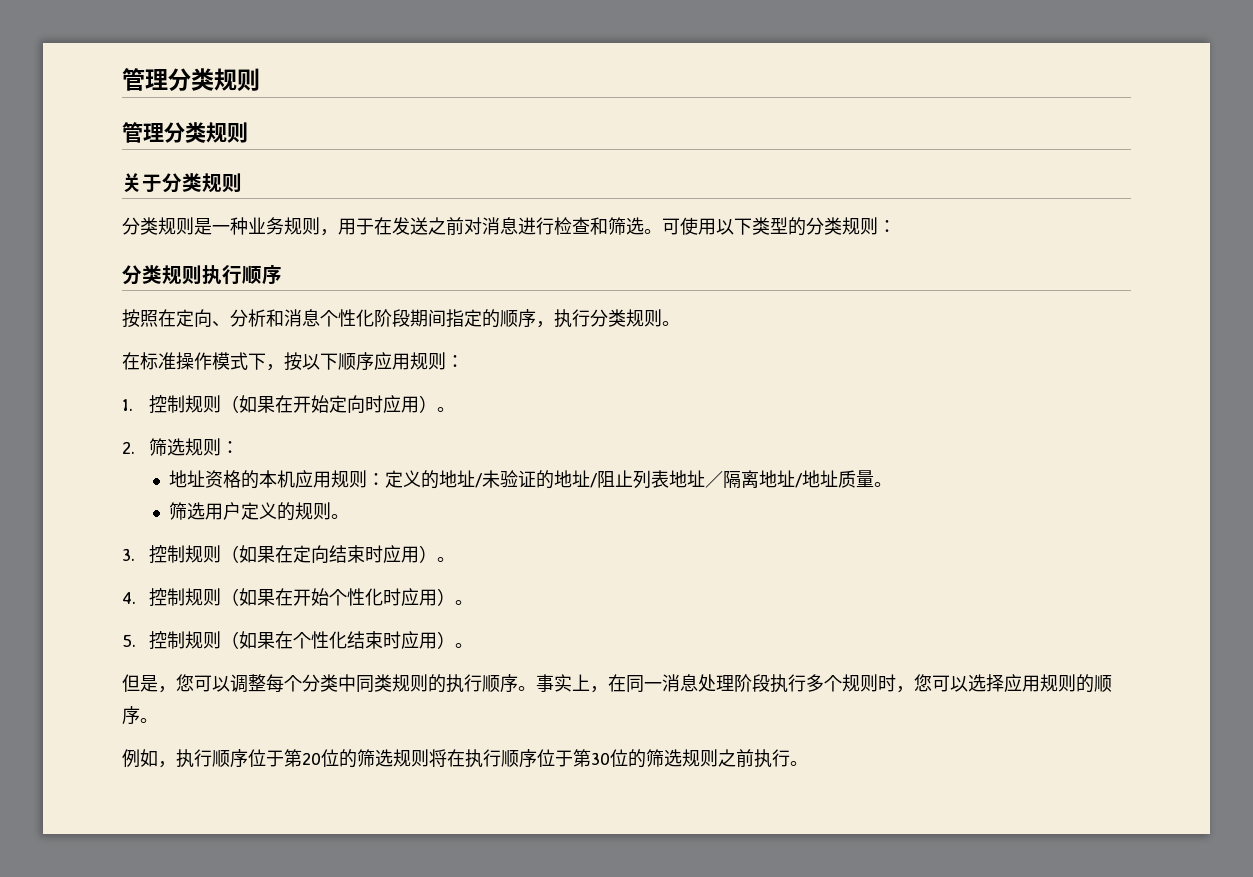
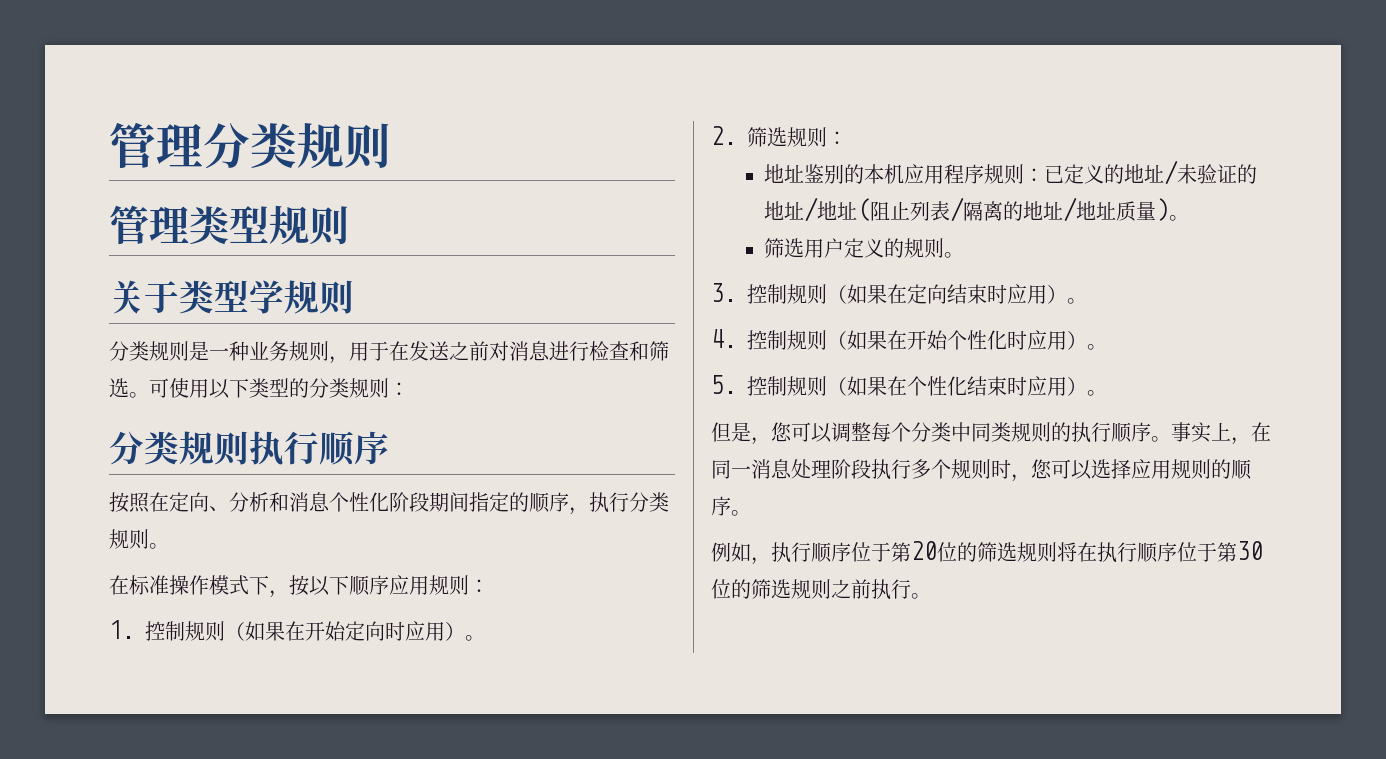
[164,122,206,143] 分类 -> [189,206,269,245] 类型
[162,173,202,193] 分类 -> [179,280,284,314] 类型学
[205,470,242,488] 资格 -> [804,164,845,184] 鉴别
[331,470,386,488] 规则： -> [944,164,1065,184] 程序规则：已
[597,470,760,489] 阻止列表地址／隔离 -> [817,197,1024,222] 地址(阻止列表/隔离的
(875, 479) none -> [1156,198,1170,221] )

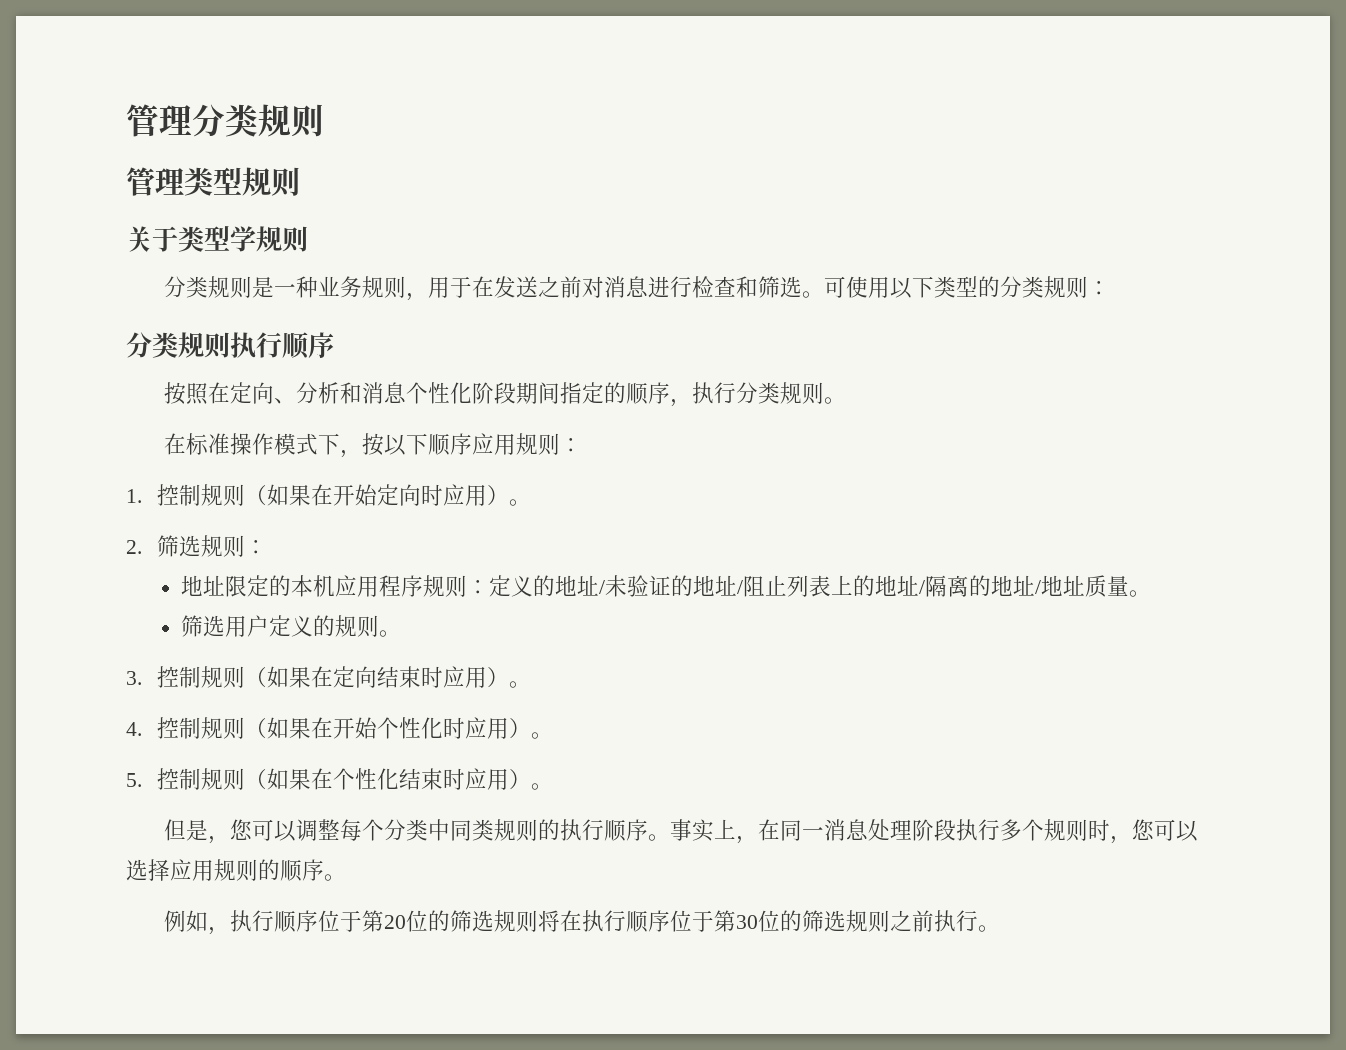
[804,164,845,184] 鉴别 -> [224,575,269,597] 限定
[1044,165,1065,183] 已 -> (489, 587) none
[817,198,951,221] 地址(阻止列表 -> [742,575,919,597] 阻止列表上的地址
[1156,198,1170,221] ) -> (1129, 585) none

